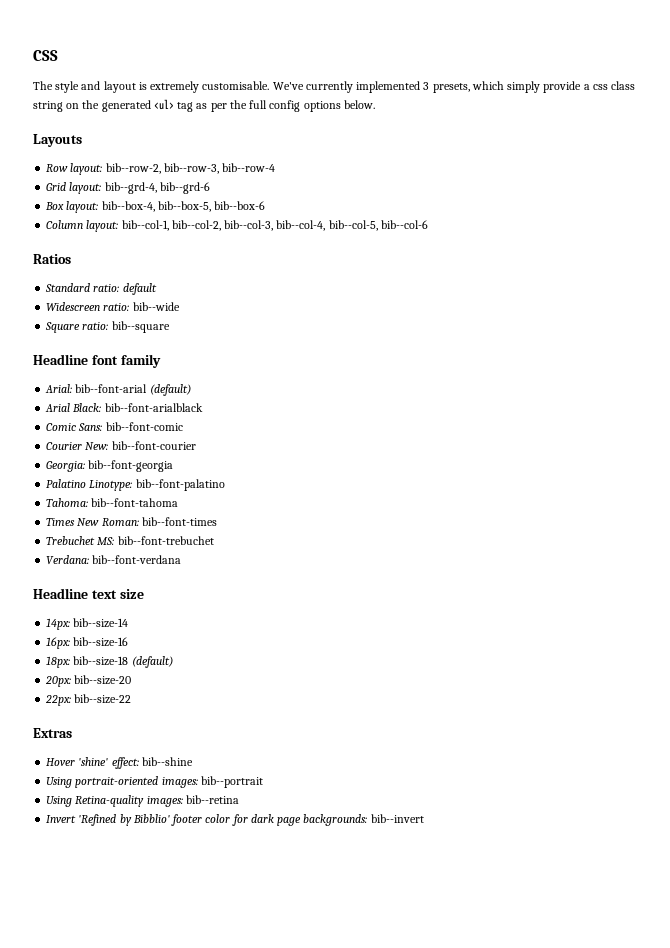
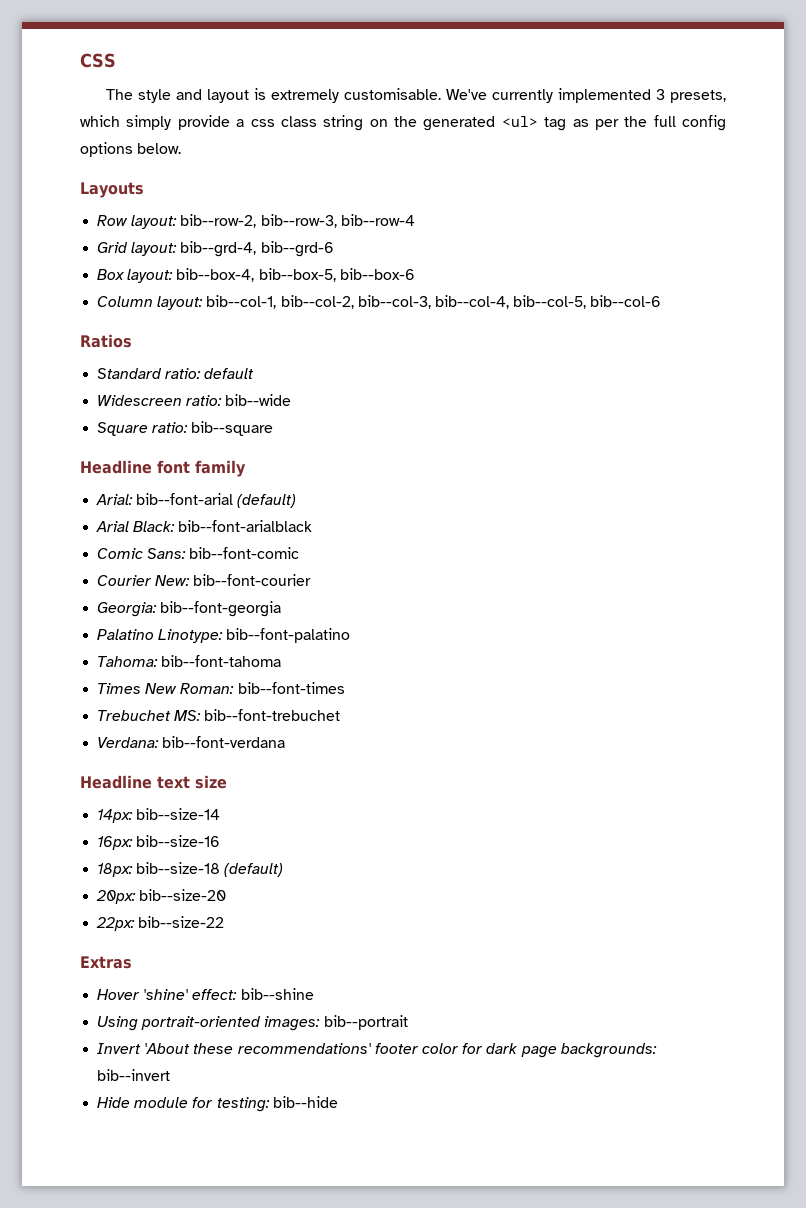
[46,795,239,807] [46,814,170,826] Using Retina-quality images: bib--retina // Invert 'Refined by Bibblio' -> [97,1043,371,1054] Invert 'About these recommendations'
(424, 818) none -> [97,1096,338,1112] // Hide module for testing: bib--hide

